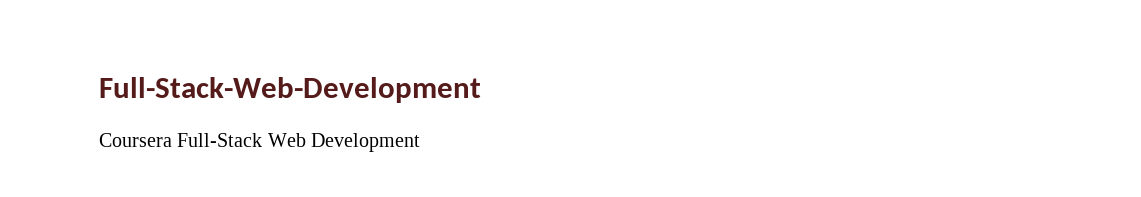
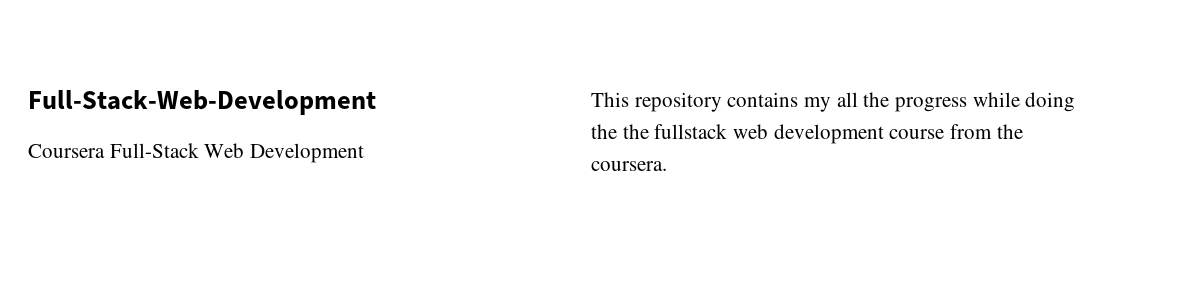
(421, 142) none -> [591,92,1076,112] [591,124,1023,144] [591,161,667,171] // This repository contains my all the progress while doing the the fullstack web development course from the coursera.

